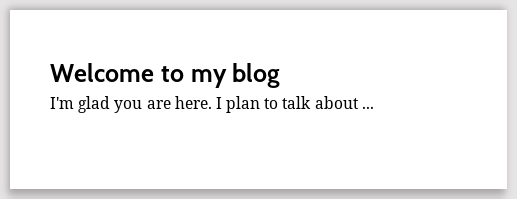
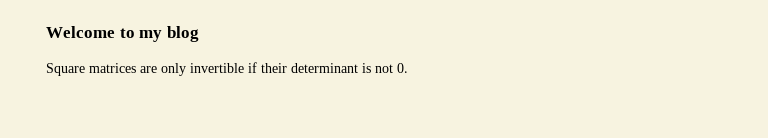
[50,96,374,113] I'm glad you are here. I plan to talk about ... -> [46,62,408,76] Square matrices are only invertible if their determinant is not 0.

